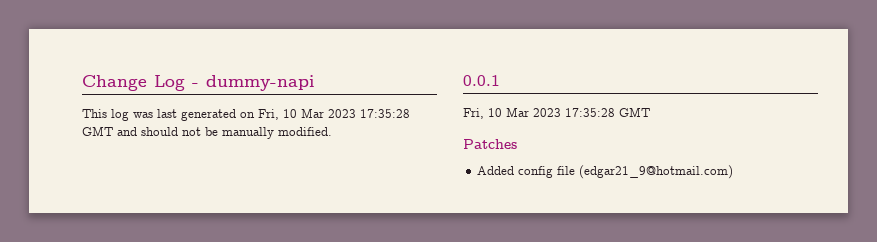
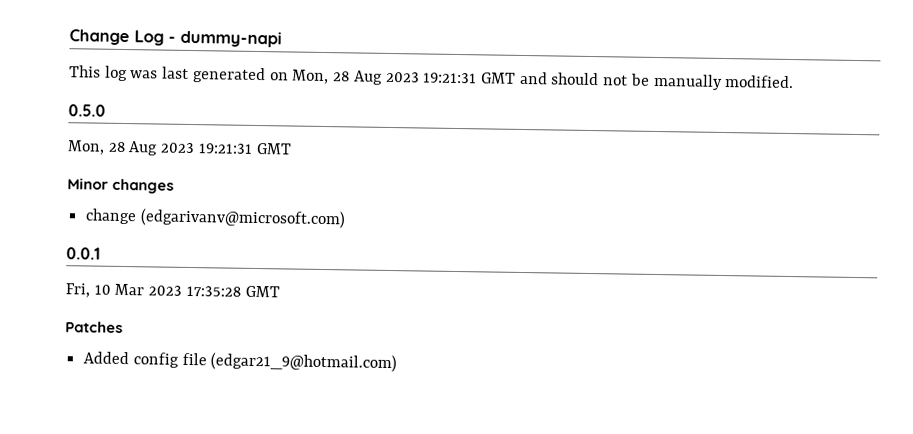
[258,108,410,120] Fri, 10 Mar 2023 17:35:28 -> [291,69,478,85] Mon, 28 Aug 2023 19:21:31
(332, 131) none -> [68,104,106,117] [67,140,292,156] [67,178,175,194] [85,208,346,229] // 0.5.0 // Mon, 28 Aug 2023 19:21:31 GMT // Minor changes // change (edgarivanv@microsoft.com)

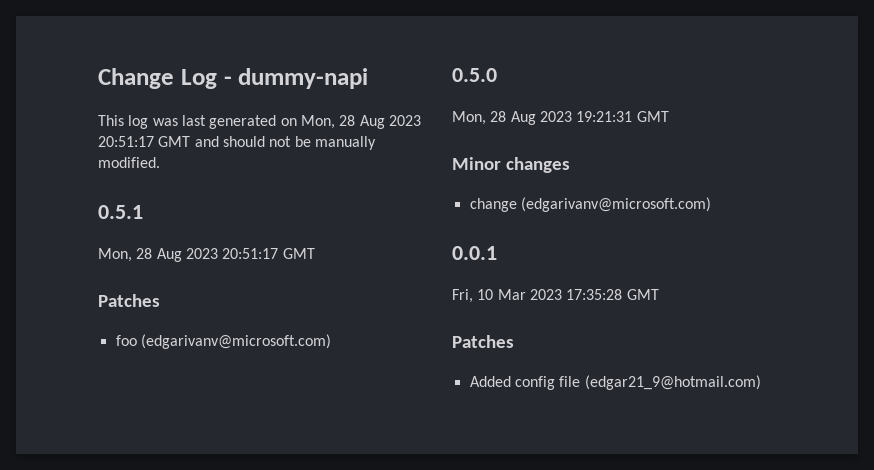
[423,72,478,84] 19:21:31 -> [98,136,154,147] 20:51:17
(795, 82) none -> [98,205,143,219] [98,248,315,262] [98,294,160,307] [115,334,331,349] // 0.5.1 // Mon, 28 Aug 2023 20:51:17 GMT // Patches // foo (edgarivanv@microsoft.com)

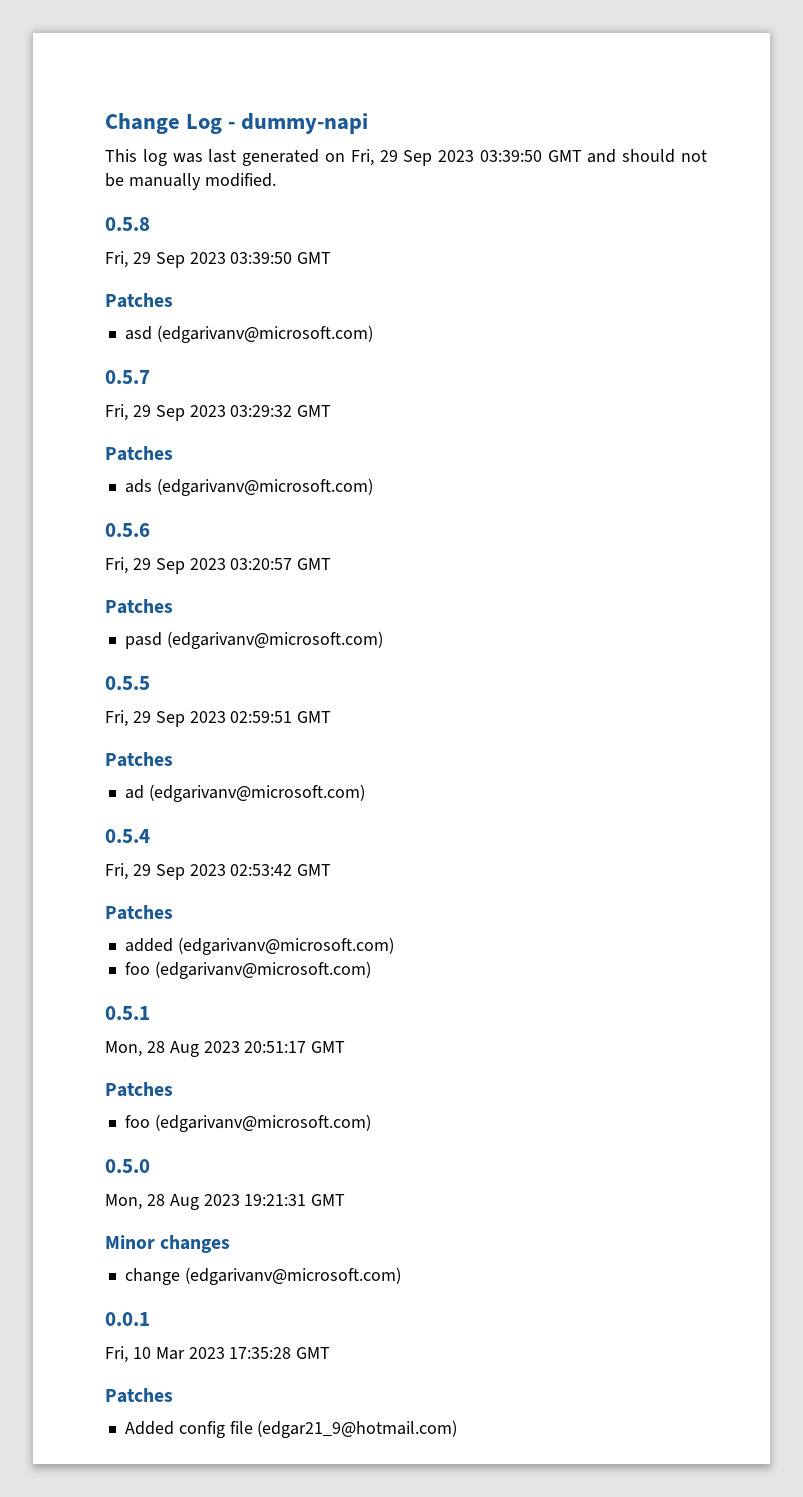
[300,115,421,129] [98,136,154,147] Mon, 28 Aug 2023 20:51:17 -> [350,149,542,166] Fri, 29 Sep 2023 03:39:50
(160, 162) none -> [105,217,150,231] [105,251,332,268] [105,293,173,308] [124,325,373,343] [105,370,150,384] [105,404,332,421] [105,446,173,461] [124,478,373,496] [105,523,150,537] [105,557,332,574] [105,599,173,614] [124,631,383,649] [105,676,150,690] [105,710,332,727] [105,752,173,767] [124,784,365,802] [105,829,150,843] [105,863,332,880] [105,905,173,920] [124,937,394,955] [124,961,371,979] // 0.5.8 // Fri, 29 Sep 2023 03:39:50 GMT // Patches // asd (edgarivanv@microsoft.com) // 0.5.7 // Fri, 29 Sep 2023 03:29:32 GMT // Patches // ads (edgarivanv@microsoft.com) // 0.5.6 // Fri, 29 Sep 2023 03:20:57 GMT // Patches // pasd (edgarivanv@microsoft.com) // 0.5.5 // Fri, 29 Sep 2023 02:59:51 GMT // Patches // ad (edgarivanv@microsoft.com) // 0.5.4 // Fri, 29 Sep 2023 02:53:42 GMT // Patches // added (edgarivanv@microsoft.com) // foo (edgarivanv@microsoft.com)

